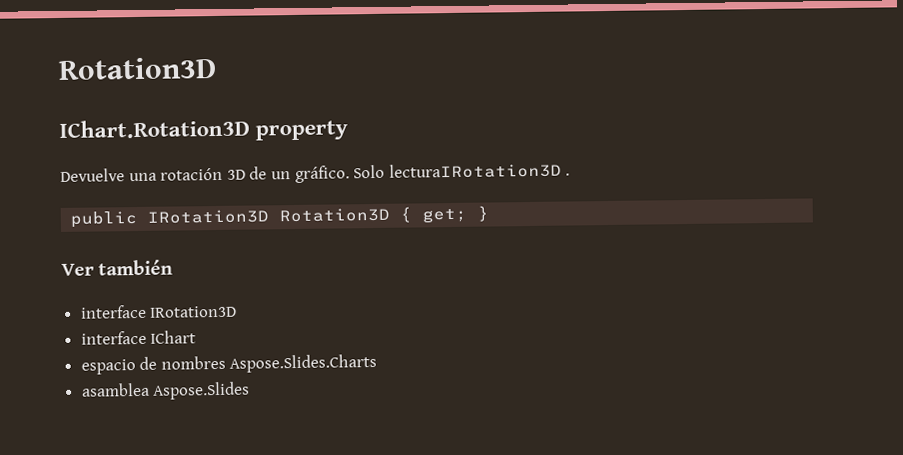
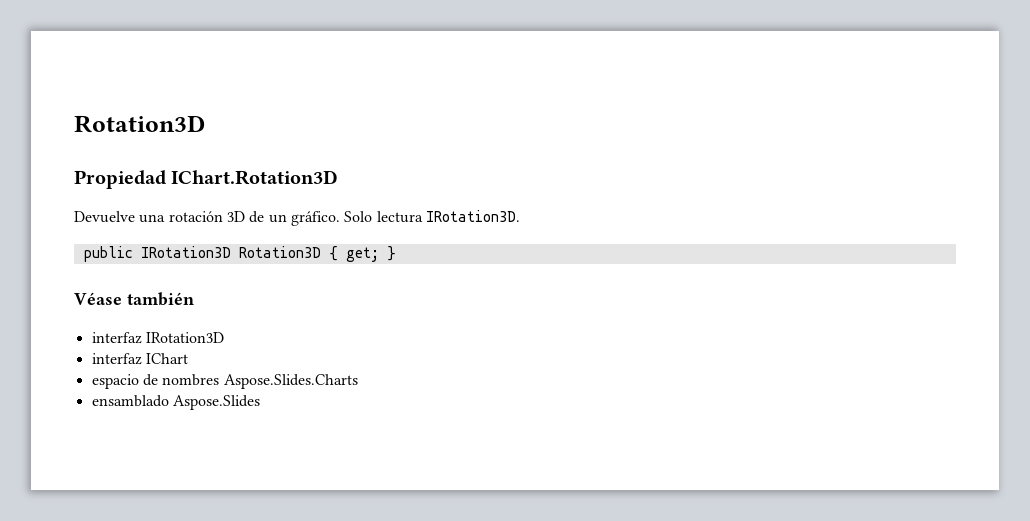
(217, 68) none -> [74,170,166,189] Propiedad
[255,120,349,141] property -> (339, 177) none
[388,162,571,179] lecturaIRotation3D . -> [376,210,520,223] lectura IRotation3D.
[61,263,94,276] Ver -> [74,292,122,305] Véase
[79,304,147,319] interface -> [91,332,142,344] interfaz
[80,330,147,345] interface -> [91,353,142,365] interfaz
[80,382,150,397] asamblea -> [91,395,169,407] ensamblado

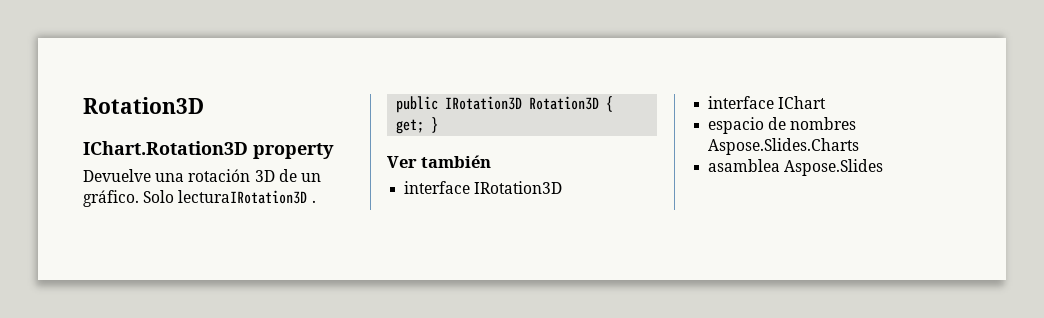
[74,170,166,189] Propiedad -> (204, 105) none
(339, 177) none -> [253,143,334,159] property
[376,210,520,223] lectura IRotation3D. -> [178,190,316,204] lecturaIRotation3D .
[74,292,122,305] Véase -> [387,156,417,168] Ver
[91,332,142,344] interfaz -> [404,181,471,194] interface
[91,353,142,365] interfaz -> [708,96,775,109] interface
[91,395,169,407] ensamblado -> [708,159,781,172] asamblea

